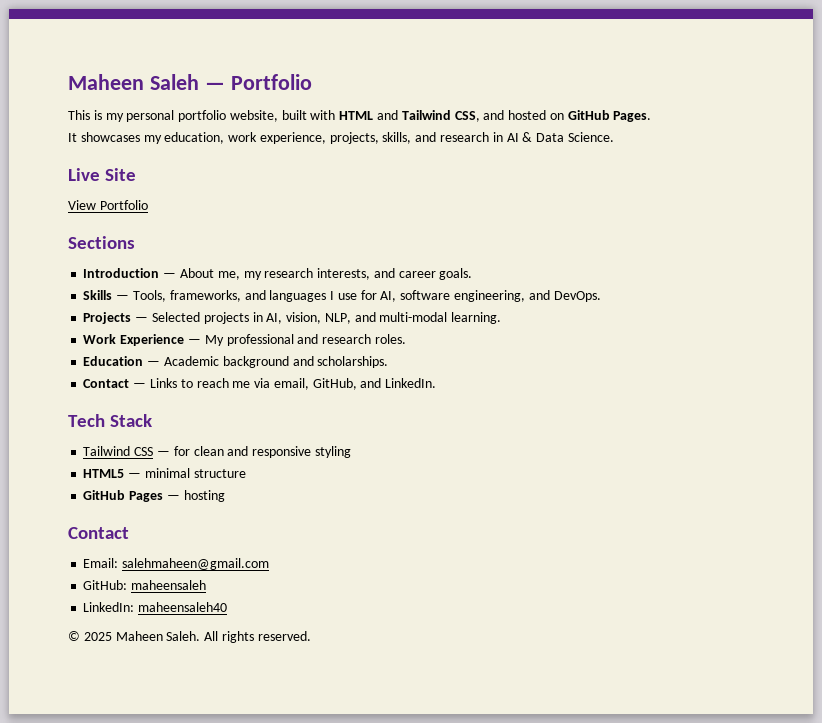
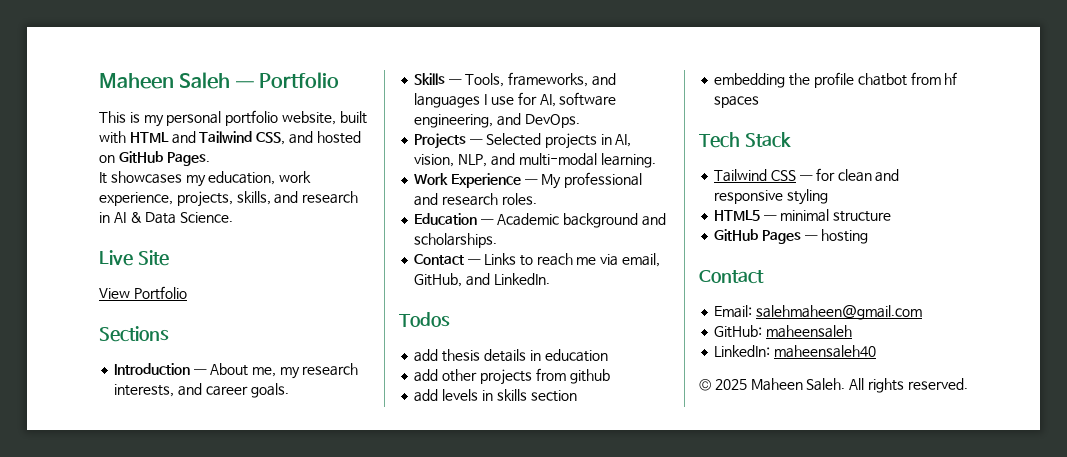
(437, 383) none -> [399,312,450,327] [414,349,608,362] [414,368,610,385] [414,389,577,402] [714,72,958,88] [714,96,760,108] // Todos // add thesis details in education // add other projects from github // add levels in skills section // embedding the profile chatbot from hf spaces

